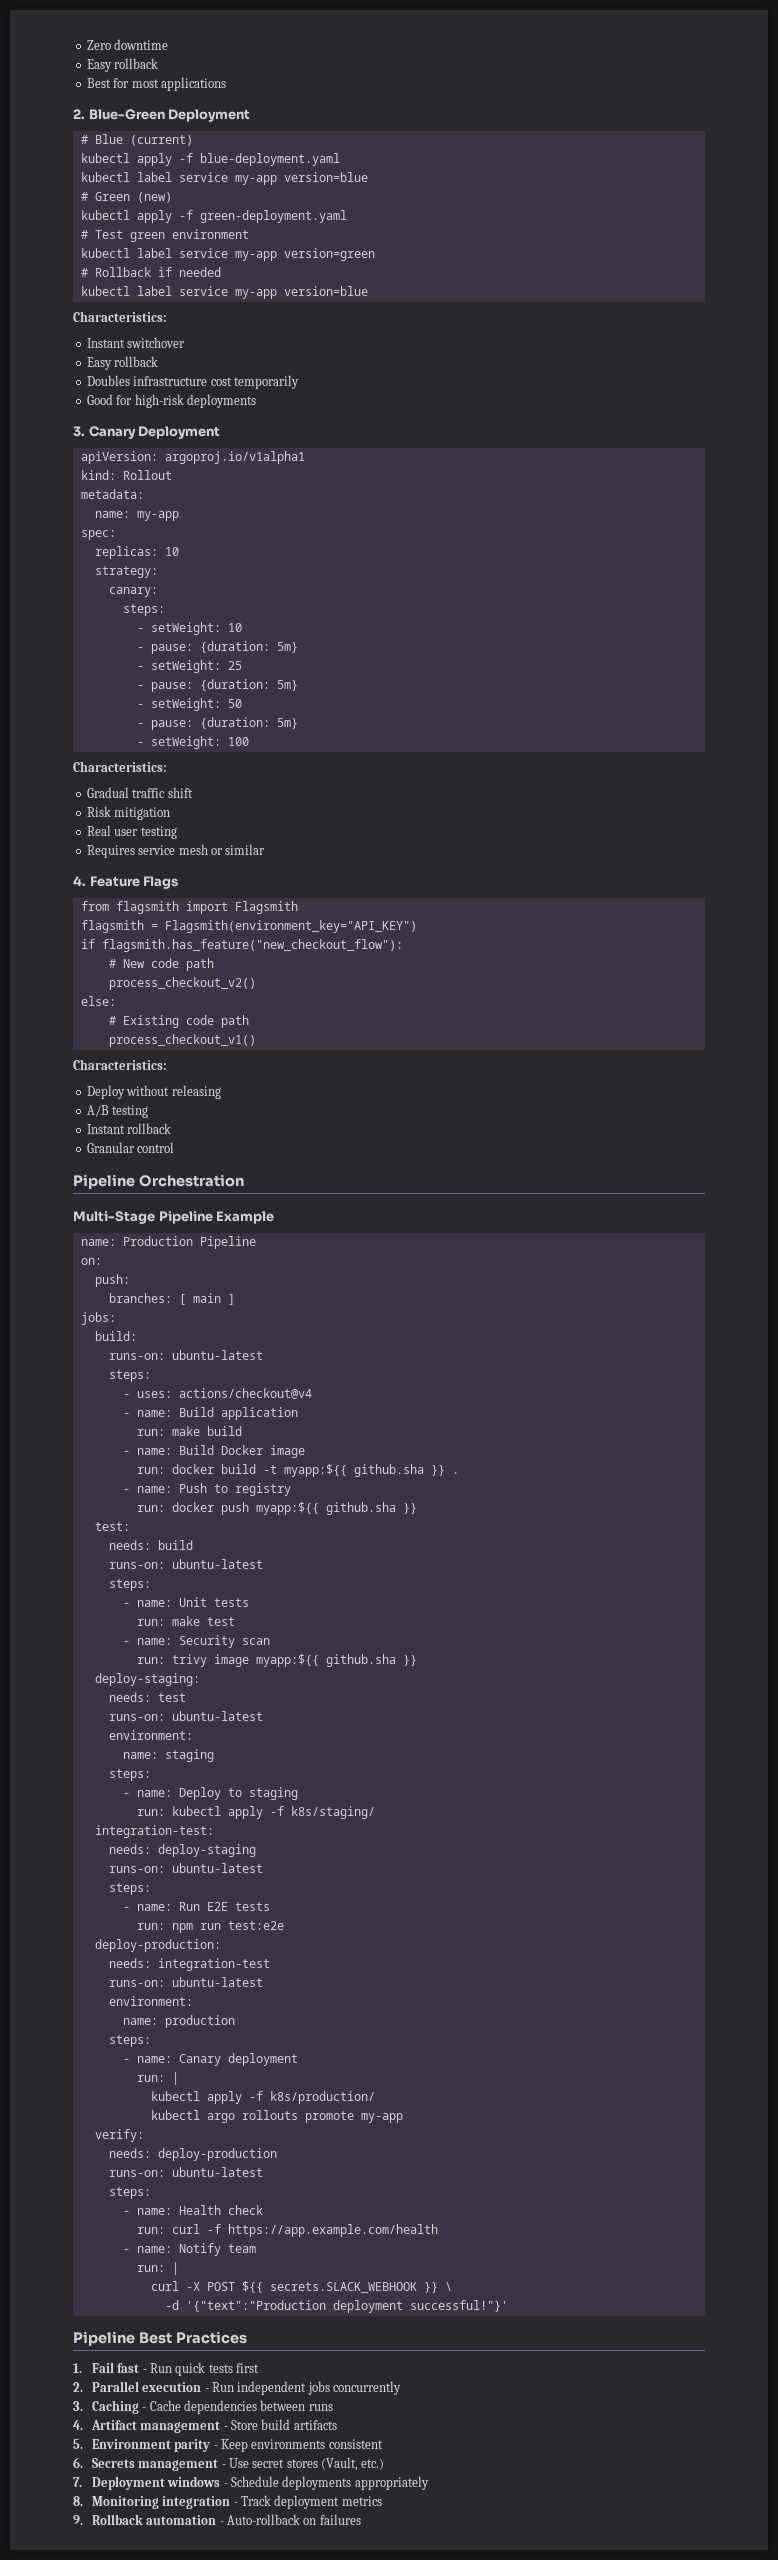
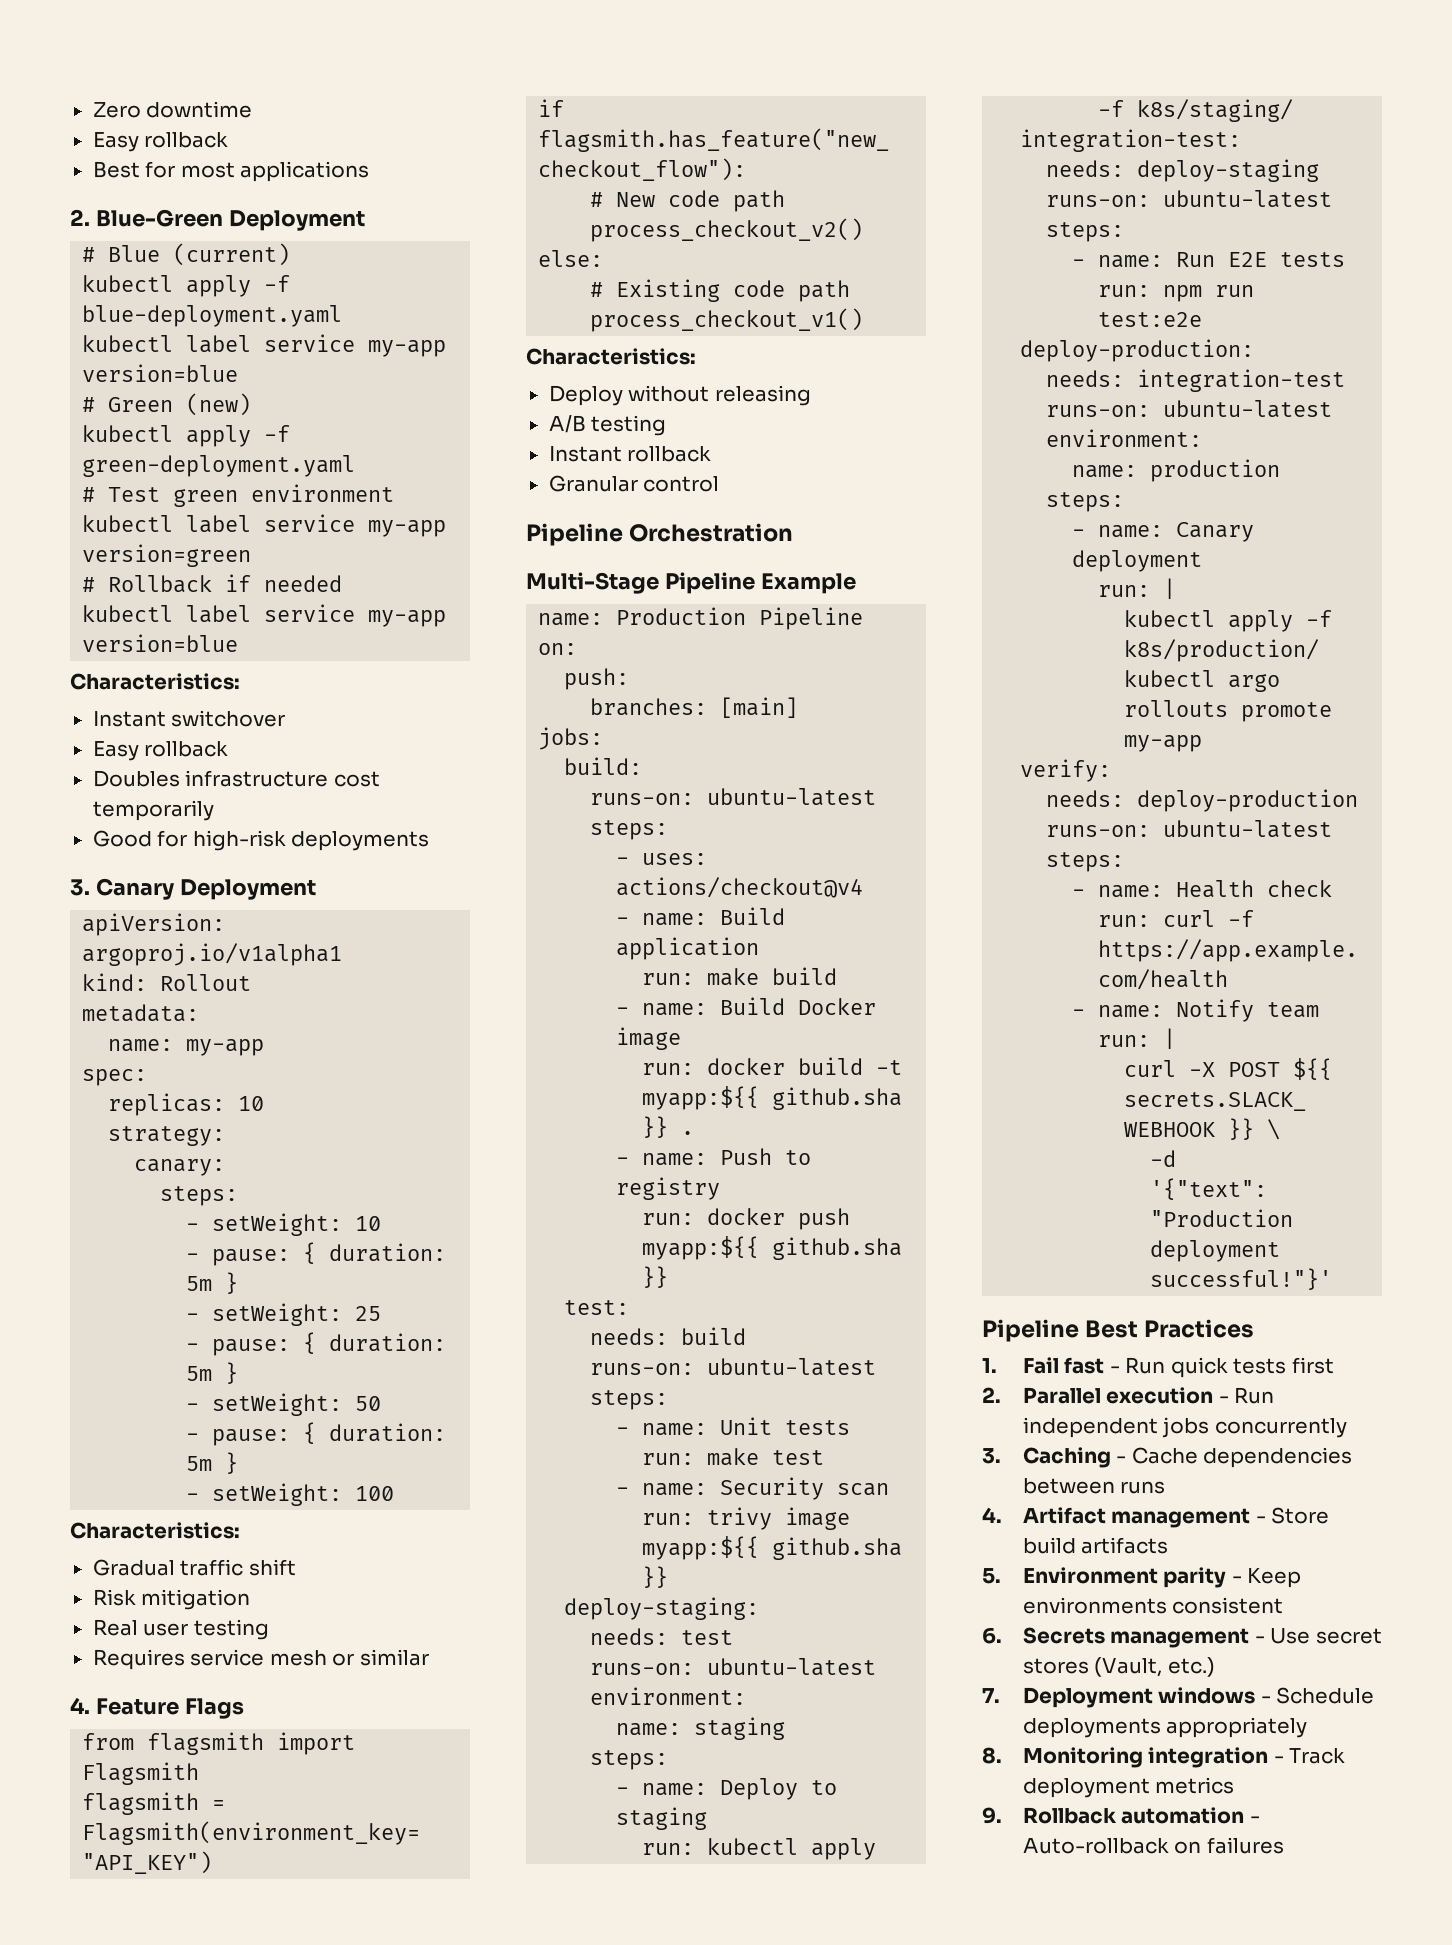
[199,641,298,653] {duration: 5m} -> [303,1242,447,1264] [186,1272,239,1294] { duration: 5m }
[199,679,298,691] {duration: 5m} -> [303,1332,447,1354] [186,1362,239,1384] { duration: 5m }
[199,717,298,729] {duration: 5m} -> [303,1422,447,1444] [186,1452,239,1474] { duration: 5m }
[178,1293,235,1305] [ main ] -> [720,697,799,718] [main]

